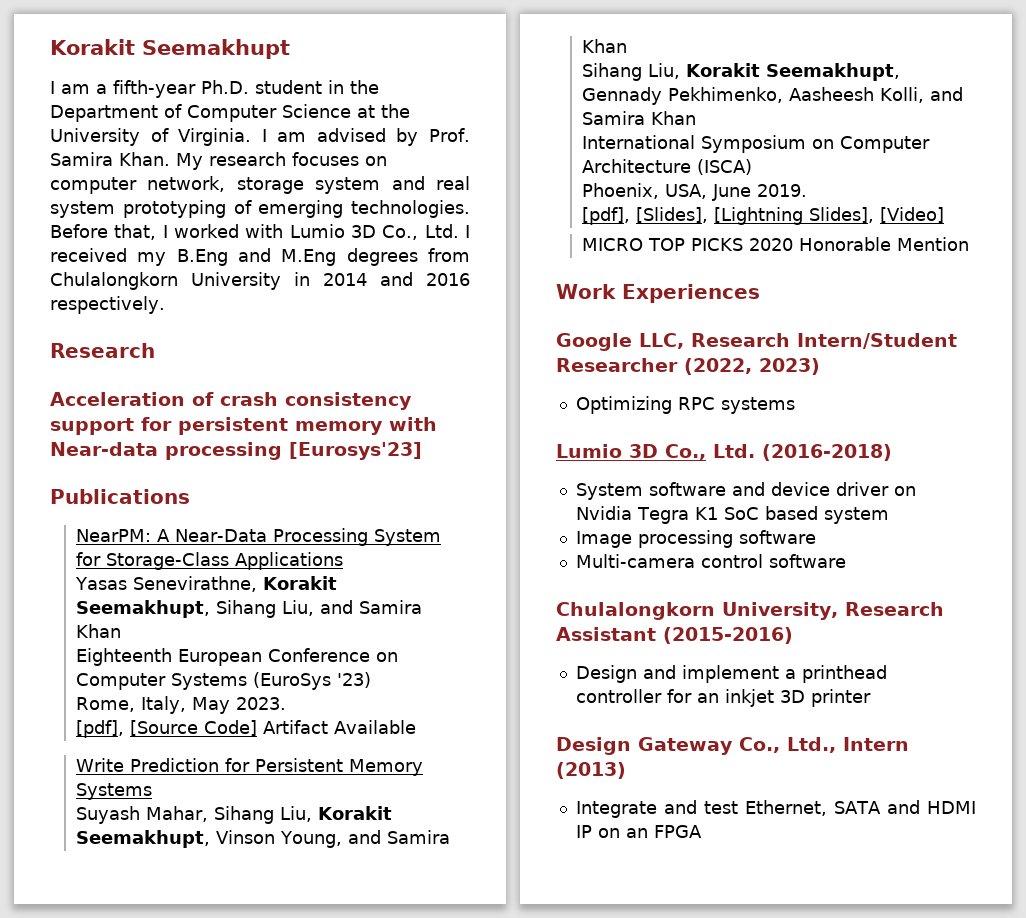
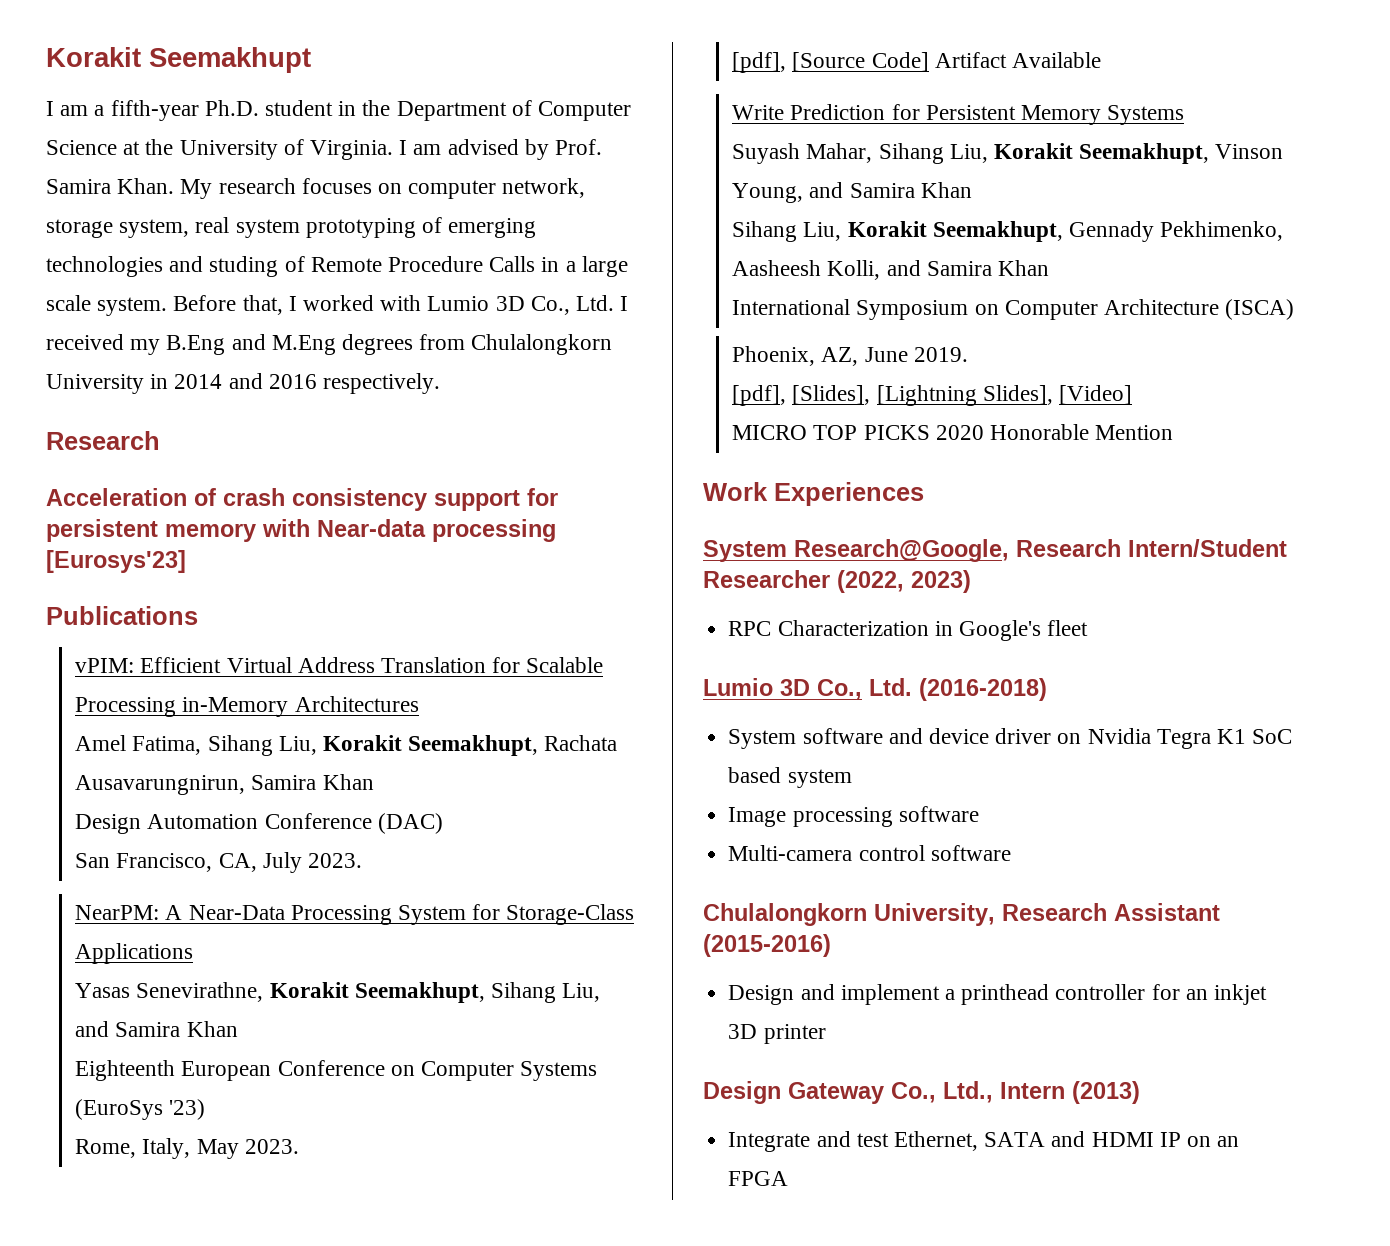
[315,176,425,194] system and -> [119,219,190,238] system,
[351,200,470,218] technologies. -> [46,256,628,277] [46,295,168,316] technologies and studing of Remote Procedure Calls in a large scale system.
(190, 496) none -> [75,657,604,673] [75,696,419,717] [75,735,618,756] [75,774,374,795] [75,813,443,834] [75,852,362,873] // vPIM: Efficient Virtual Address Translation for Scalable Processing in-Memory Architectures // Amel Fatima, Sihang Liu, Korakit Seemakhupt, Rachata Ausavarungnirun, Samira Khan // Design Automation Conference (DAC) // San Francisco, CA, July 2023.
[665,184,708,199] USA, -> [821,347,859,366] AZ,
[556,333,684,351] Google LLC, -> [703,539,1009,562] System Research@Google,
[575,396,795,414] Optimizing RPC systems -> [728,620,1089,641] RPC Characterization in Google's fleet

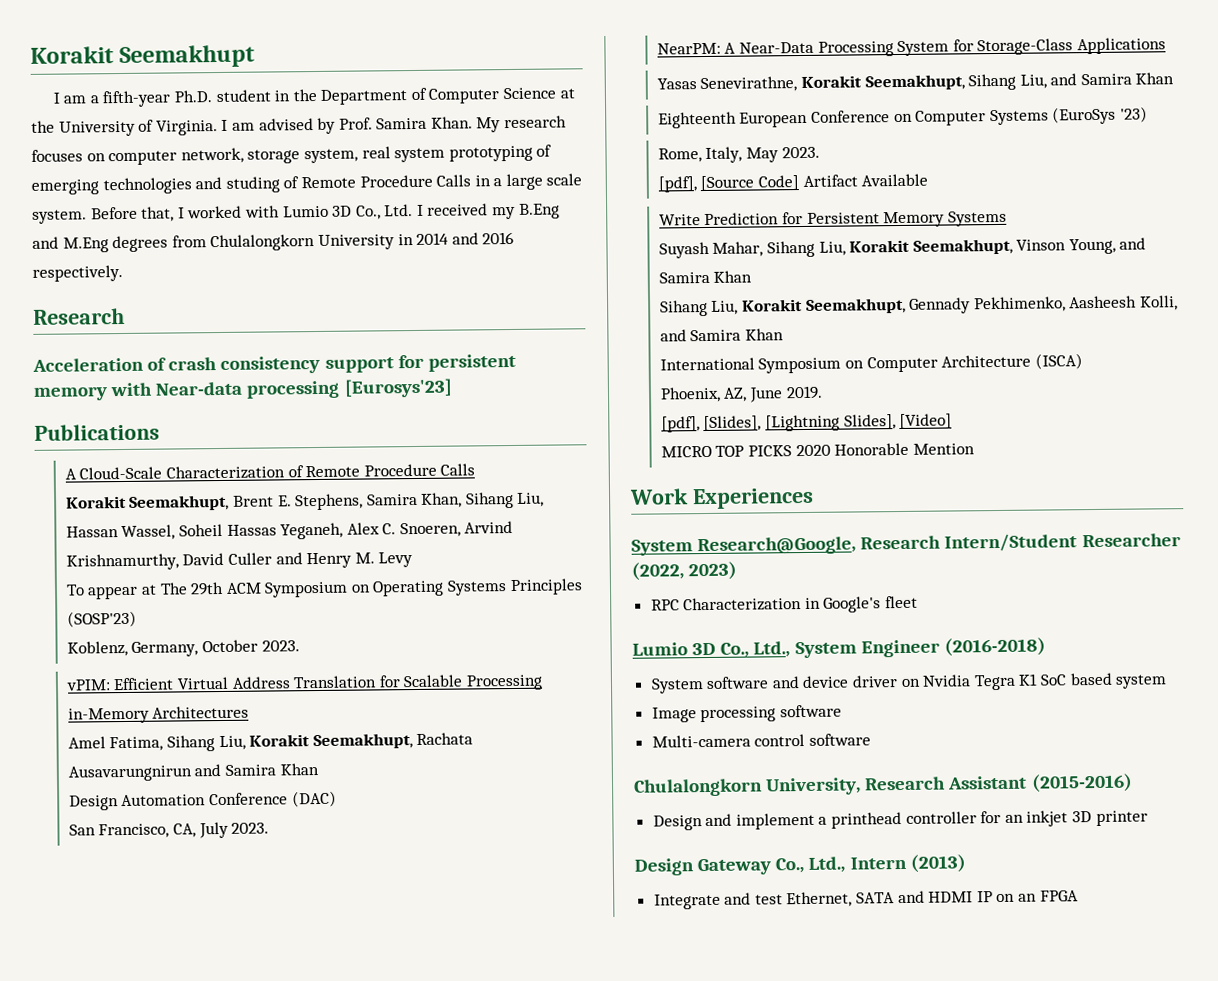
(198, 615) none -> [64,463,476,480] [65,491,545,511] [65,520,514,541] [65,552,414,571] [65,578,583,600] [66,610,137,628] [66,639,300,657] // A Cloud-Scale Characterization of Remote Procedure Calls // Korakit Seemakhupt, Brent E. Stephens, Samira Khan, Sihang Liu, Hassan Wassel, Soheil Hassas Yeganeh, Alex C. Snoeren, Arvind Krishnamurthy, David Culler and Henry M. Levy // To appear at The 29th ACM Symposium on Operating Systems Principles (SOSP'23) // Koblenz, Germany, October 2023.
[75,775,246,795] Ausavarungnirun, -> [67,764,222,782] Ausavarungnirun and
[869,678,912,696] Ltd. -> [753,639,940,659] Ltd., System Engineer

